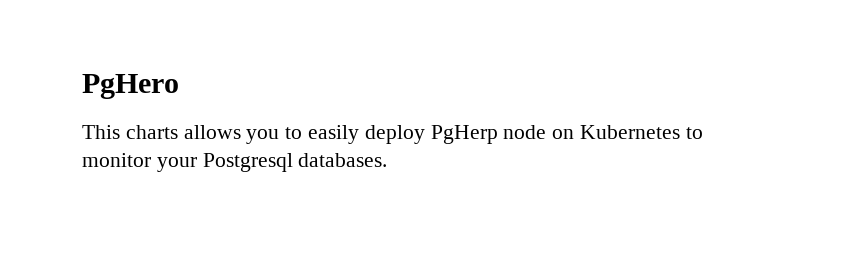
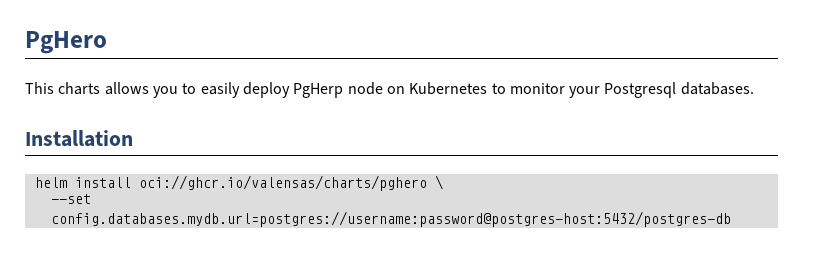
(388, 160) none -> [25,130,133,147] [34,175,443,191] [50,194,91,204] [50,211,731,227] // Installation // helm install oci://ghcr.io/valensas/charts/pghero \ // --set config.databases.mydb.url=postgres://username:password@postgres-host:5432/postgres-db

